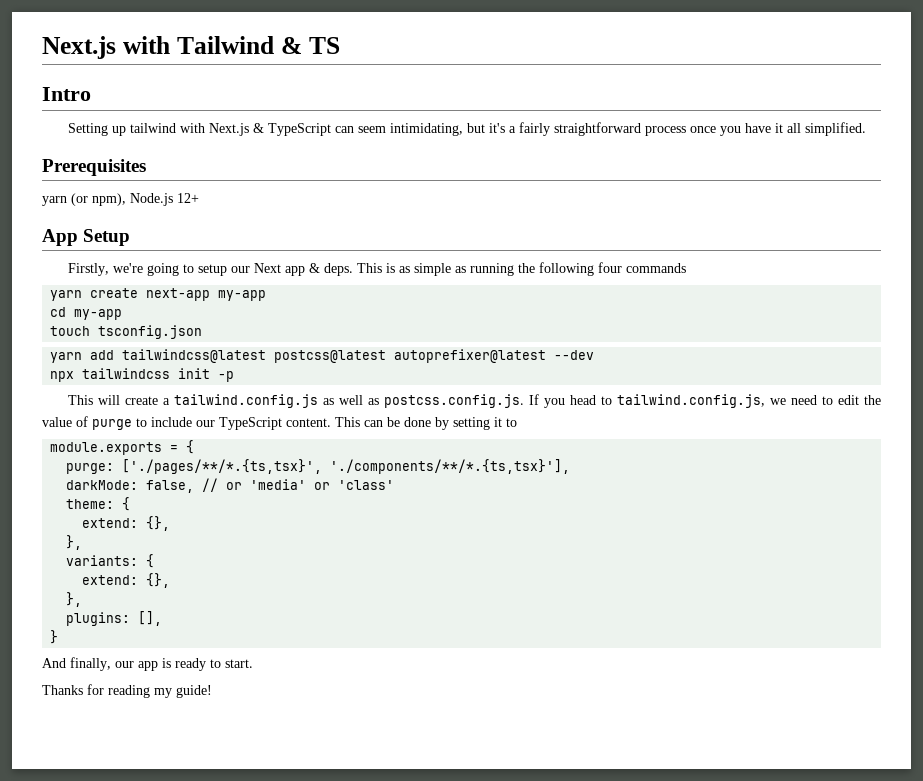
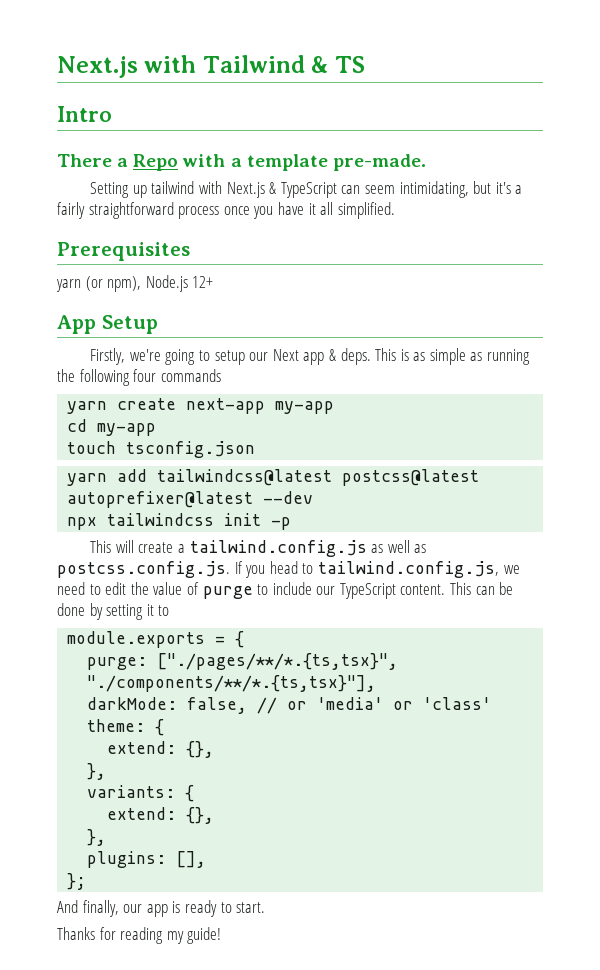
(91, 94) none -> [57,154,426,171] // There a Repo with a template pre-made.
[122,459,571,474] ['./pages/**/*.{ts,tsx}', './components/**/*.{ts,tsx}'], -> [157,653,399,670] [87,675,377,692] ["./pages/**/*.{ts,tsx}", "./components/**/*.{ts,tsx}"],
[50,630,59,644] } -> [67,873,87,890] };

